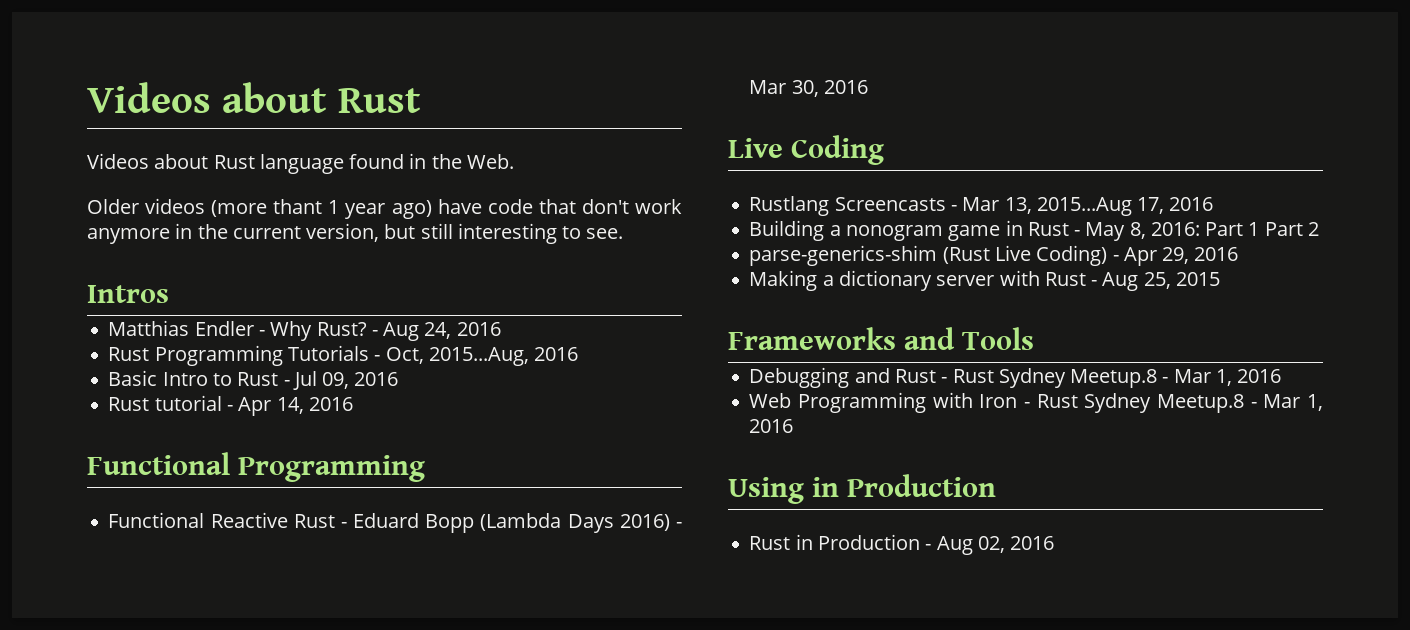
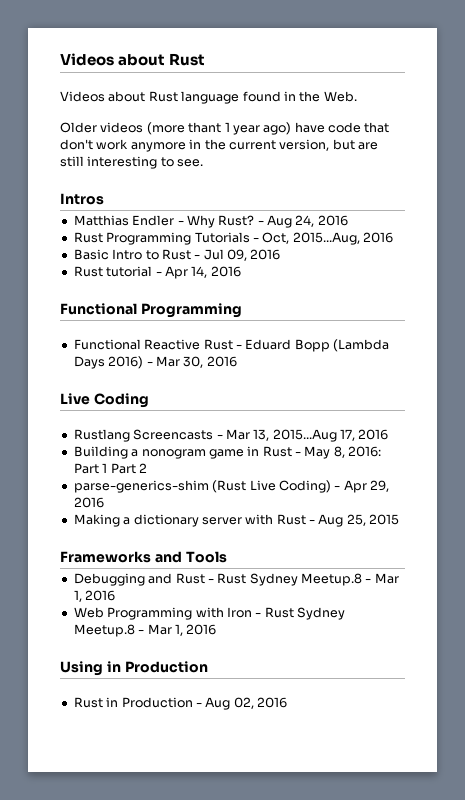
(416, 231) none -> [358,142,378,150] are

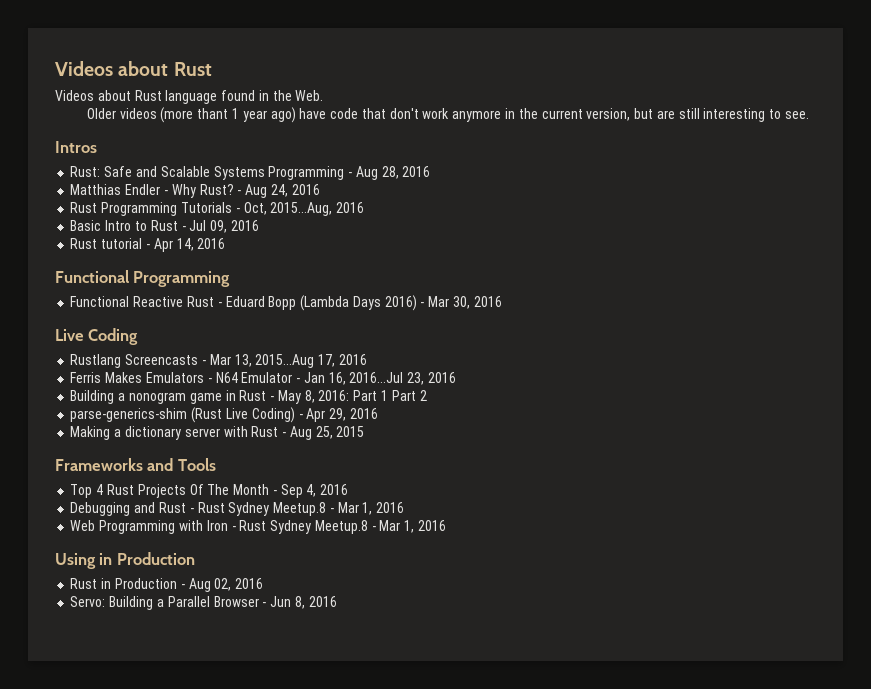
(104, 199) none -> [70,166,431,180] // Rust: Safe and Scalable Systems Programming - Aug 28, 2016
(389, 434) none -> [70,372,456,385] // Ferris Makes Emulators - N64 Emulator - Jan 16, 2016...Jul 23, 2016
(227, 557) none -> [70,484,349,498] // Top 4 Rust Projects Of The Month - Sep 4, 2016
(287, 702) none -> [70,596,337,610] // Servo: Building a Parallel Browser - Jun 8, 2016

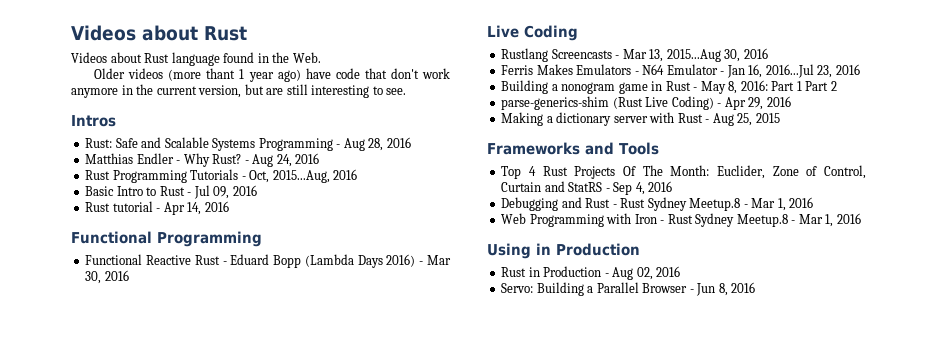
[318,354,336,367] 17, -> [724,49,741,62] 30,
[233,484,270,495] Month -> [670,165,866,179] [501,181,603,192] Month: Euclider, Zone of Control, Curtain and StatRS

